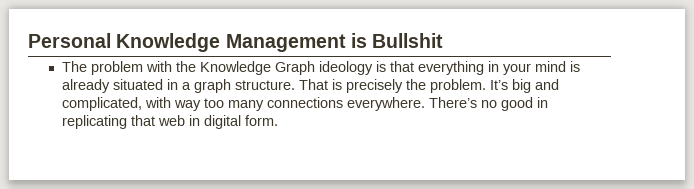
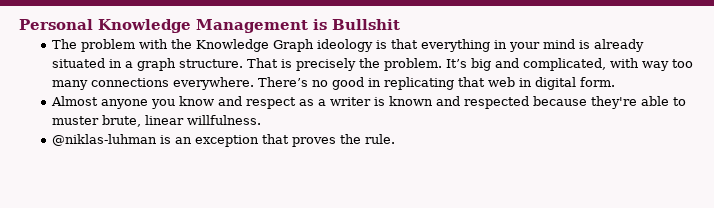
(279, 120) none -> [51,96,687,109] [52,115,262,127] [52,134,396,147] // Almost anyone you know and respect as a writer is known and respected because they're able to muster brute, linear willfulness. // @niklas-luhman is an exception that proves the rule.

